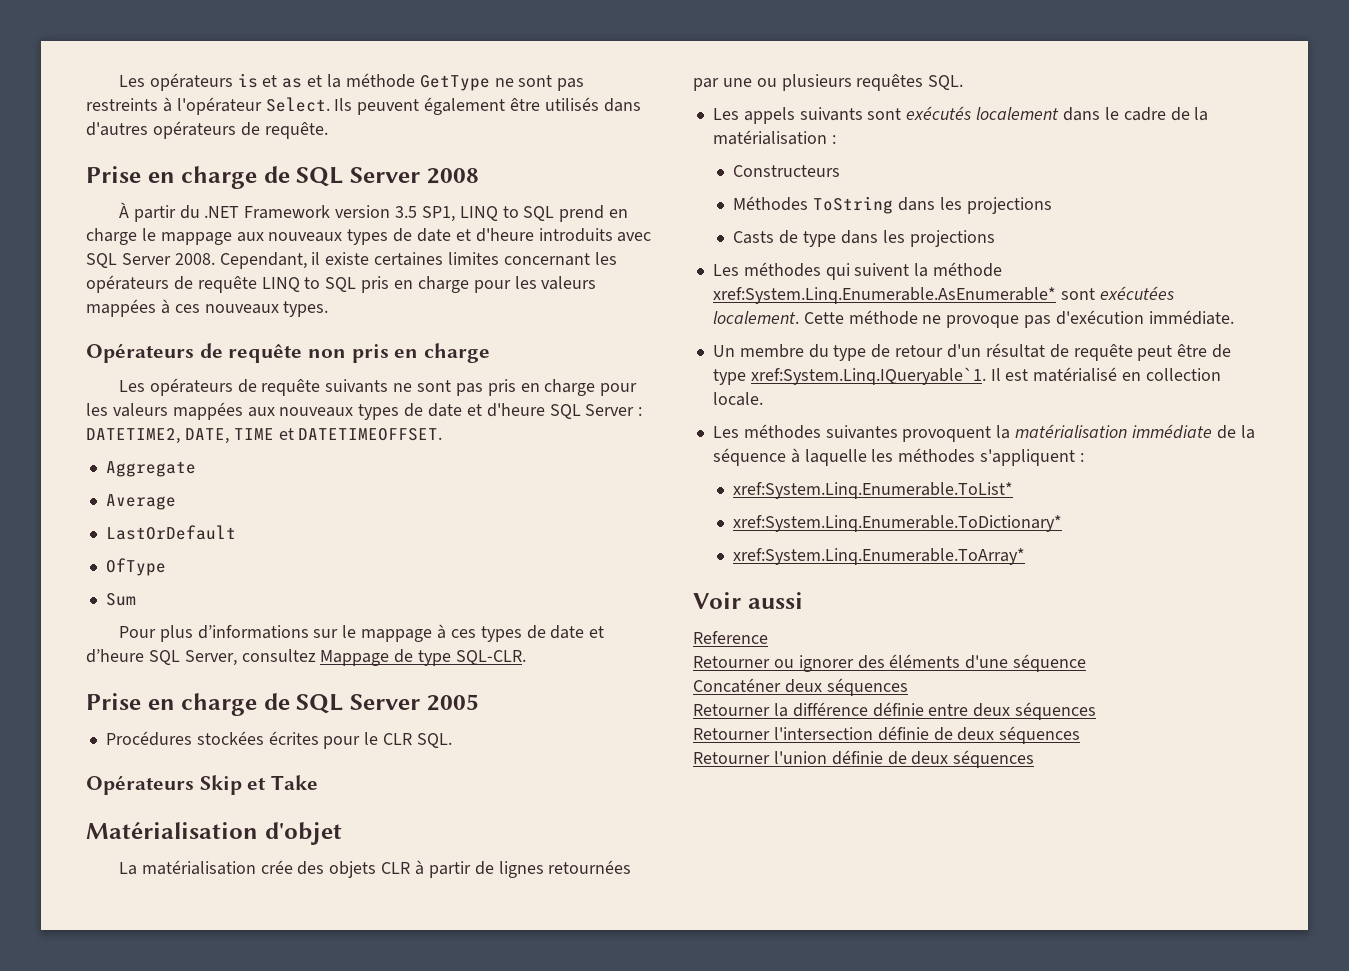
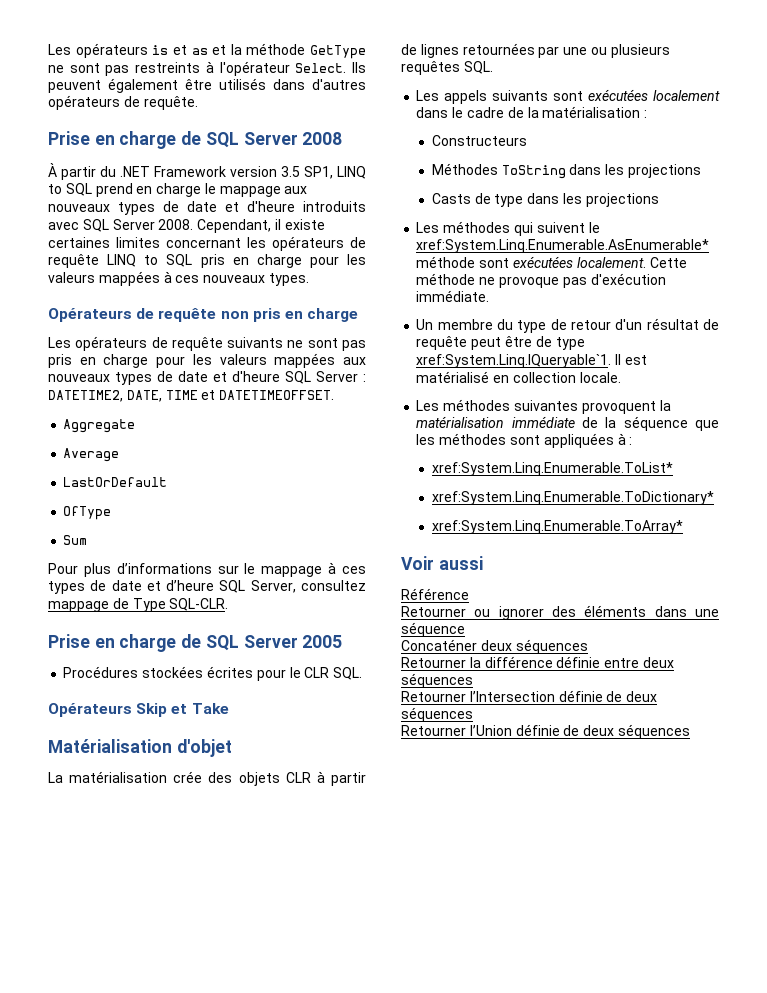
[320,649,452,666] Mappage de type -> [48,598,166,612] mappage de Type
[906,106,972,120] exécutés -> [588,89,649,101] exécutées
[914,262,1003,277] [712,287,1056,304] la méthode xref:System.Linq.Enumerable.AsEnumerable* -> [588,222,600,233] [416,239,710,253] [416,256,476,268] le xref:System.Linq.Enumerable.AsEnumerable* méthode
[790,448,1076,466] à laquelle les méthodes s'appliquent -> [695,420,719,431] [416,433,626,448] que les méthodes sont appliquées à
[693,631,768,644] Reference -> [401,588,469,600] Référence
[965,655,1009,669] d'une -> [654,606,719,617] dans une
[773,727,873,740] l'intersection -> [469,691,555,702] l’Intersection
[773,751,827,764] l'union -> [469,725,512,736] l’Union

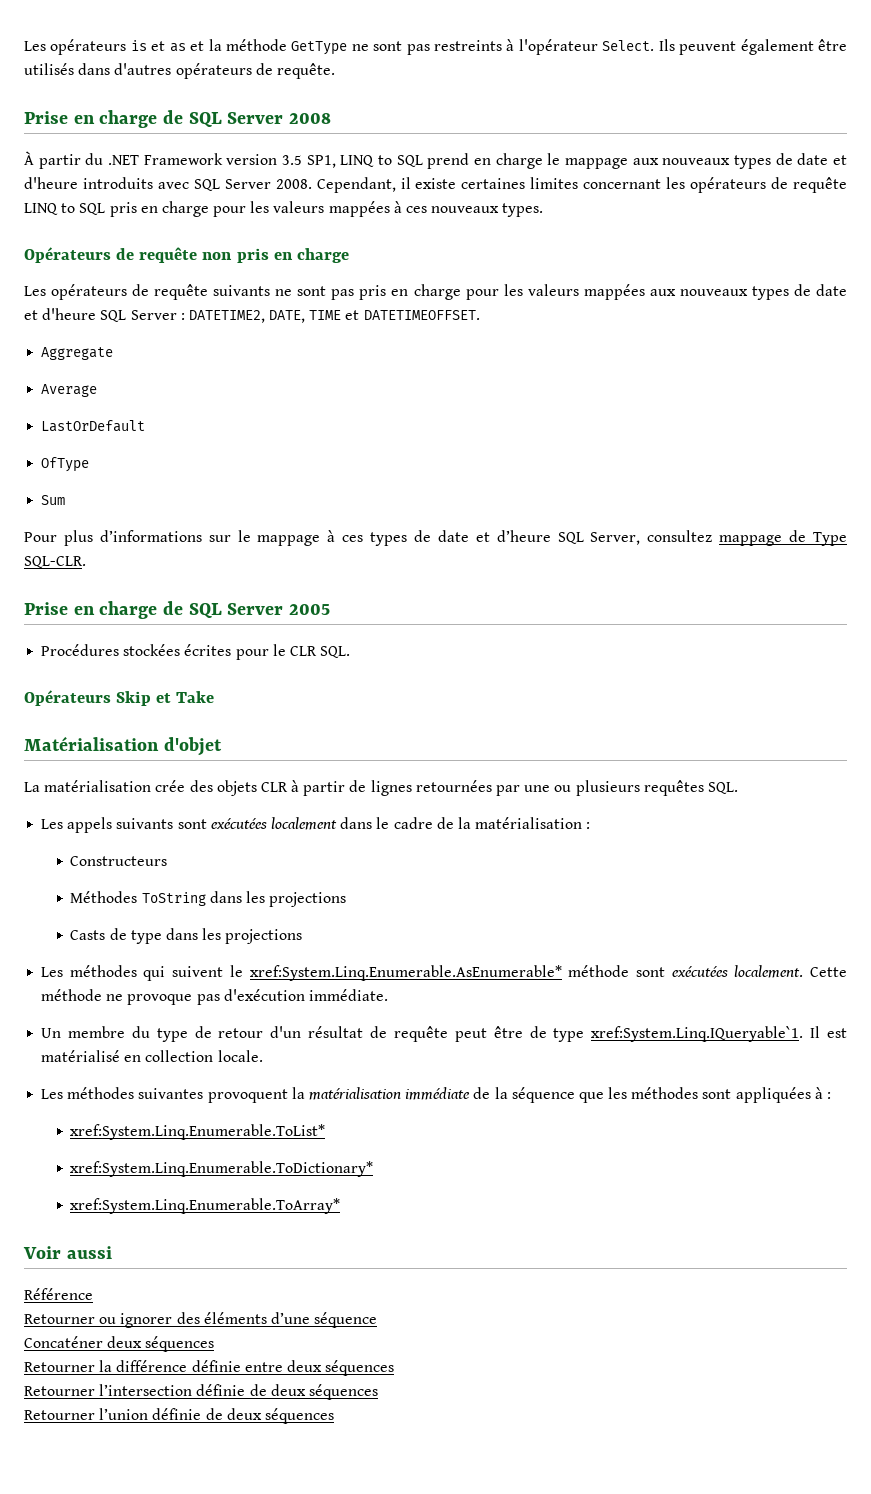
[654,606,719,617] dans une -> [270,1312,310,1324] d’une
[469,691,555,702] l’Intersection -> [99,1384,193,1396] l’intersection
[469,725,512,736] l’Union -> [99,1408,149,1420] l’union

